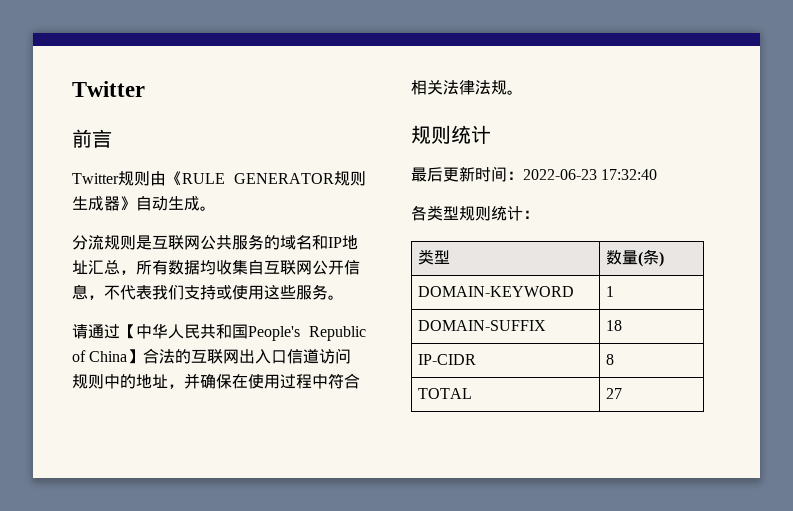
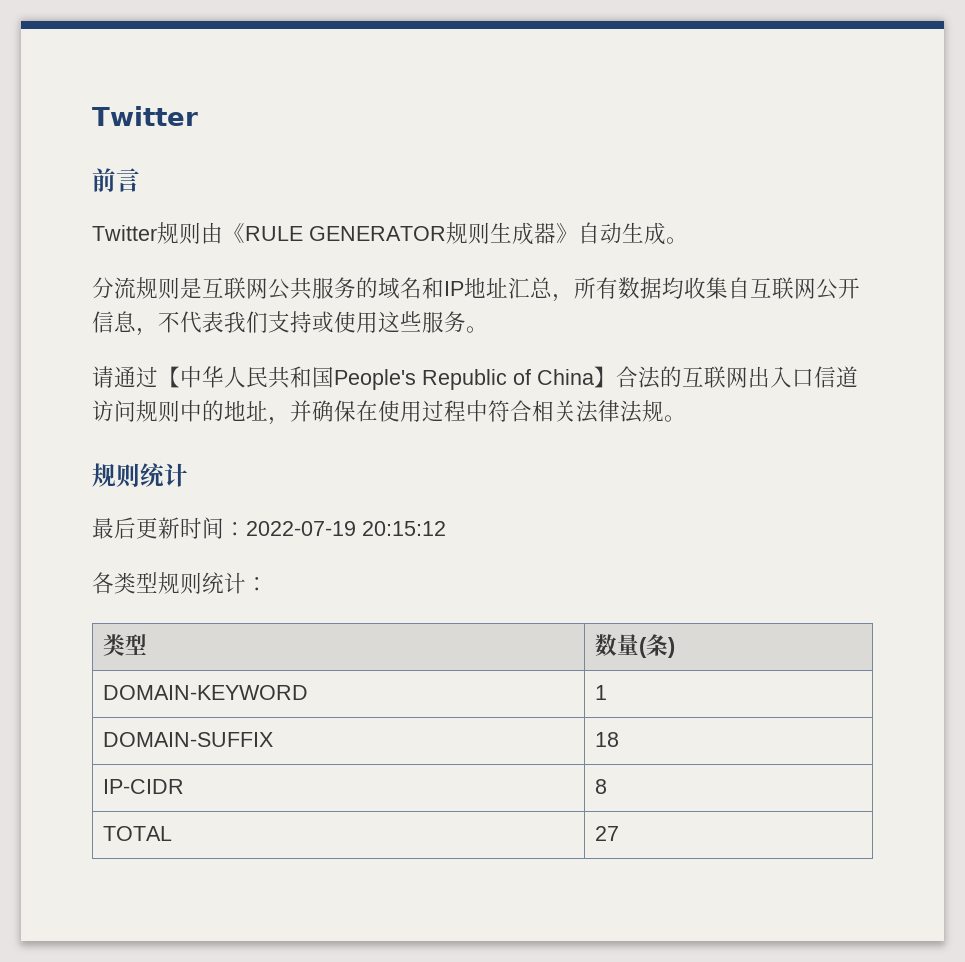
[523,169,658,180] 2022-06-23 17:32:40 -> [246,521,446,536] 2022-07-19 20:15:12

